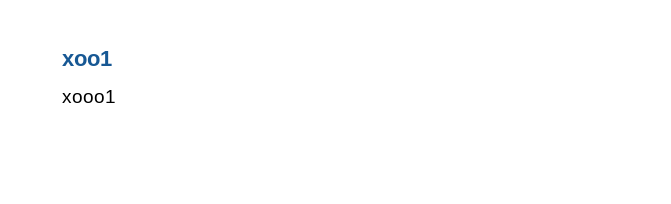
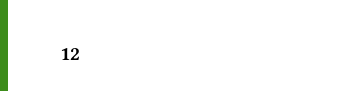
[62,51,112,66] [62,90,116,103] xoo1 // xooo1 -> [60,48,80,60] 12

